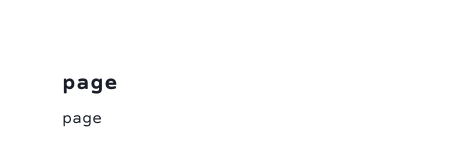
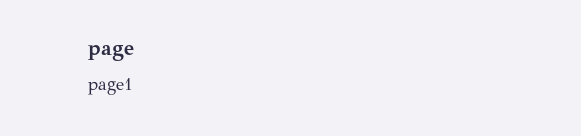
[62,115,102,127] page -> [88,78,132,95] page1

